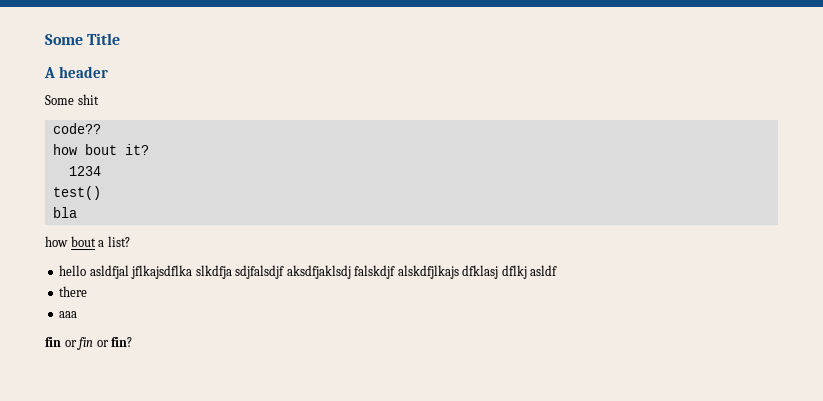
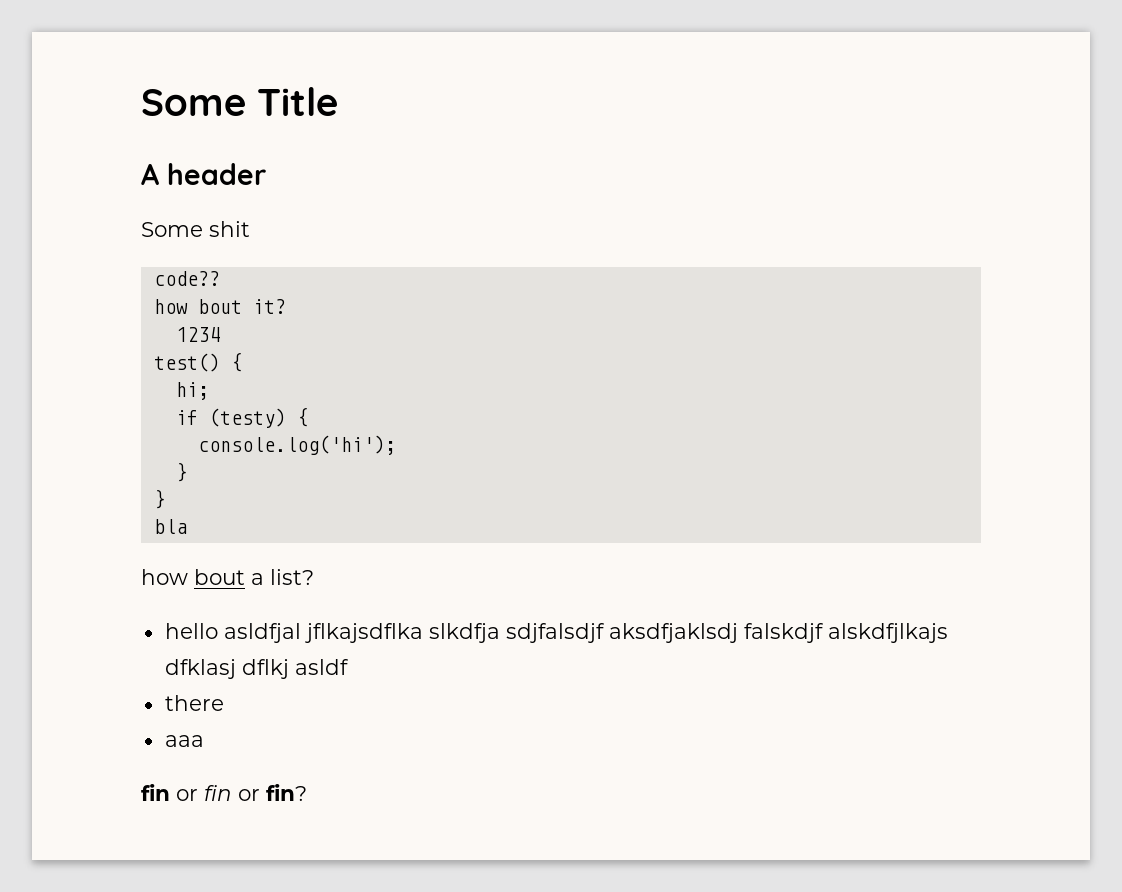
(101, 193) none -> [230,352,242,372] [175,382,209,400] [175,407,308,428] [197,435,396,455] [175,462,187,482] [153,489,165,509] { // hi; // if (testy) { // console.log('hi'); // } // }

